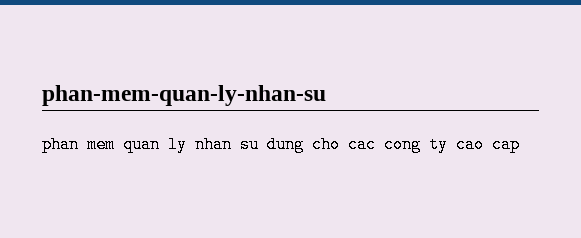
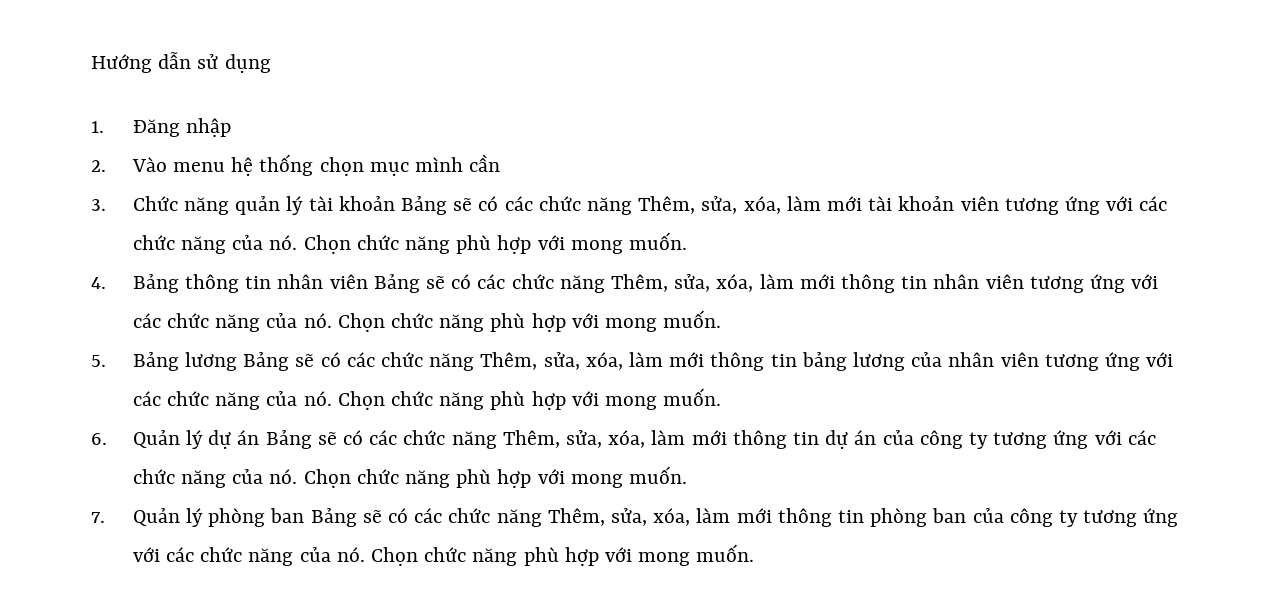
[42,85,326,106] [42,136,520,153] phan-mem-quan-ly-nhan-su // phan mem quan ly nhan su dung cho cac cong ty cao cap -> [91,52,271,73] [91,118,231,137] [91,154,501,176] [91,196,1168,215] [132,232,687,254] [91,274,1159,293] [132,310,722,332] [91,352,1174,371] [132,388,722,410] [91,430,1156,449] [132,466,687,488] [91,508,1179,527] [132,544,755,566] Hướng dẫn sử dụng // 1. Đăng nhập // 2. Vào menu hệ thống chọn mục mình cần // 3. Chức năng quản lý tài khoản Bảng sẽ có các chức năng Thêm, sửa, xóa, làm mới tài khoản viên tương ứng với các chức năng của nó. Chọn chức năng phù hợp với mong muốn. // 4. Bảng thông tin nhân viên Bảng sẽ có các chức năng Thêm, sửa, xóa, làm mới thông tin nhân viên tương ứng với các chức năng của nó. Chọn chức năng phù hợp với mong muốn. // 5. Bảng lương Bảng sẽ có các chức năng Thêm, sửa, xóa, làm mới thông tin bảng lương của nhân viên tương ứng với các chức năng của nó. Chọn chức năng phù hợp với mong muốn. // 6. Quản lý dự án Bảng sẽ có các chức năng Thêm, sửa, xóa, làm mới thông tin dự án của công ty tương ứng với các chức năng của nó. Chọn chức năng phù hợp với mong muốn. // 7. Quản lý phòng ban Bảng sẽ có các chức năng Thêm, sửa, xóa, làm mới thông tin phòng ban của công ty tương ứng với các chức năng của nó. Chọn chức năng phù hợp với mong muốn.

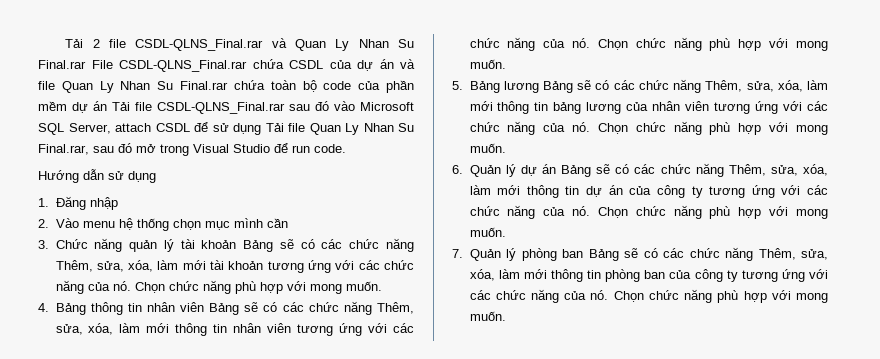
(91, 63) none -> [65,38,414,51] [38,59,415,72] [38,80,414,93] [38,101,414,114] [38,122,414,135] [38,143,346,156] Tải 2 file CSDL-QLNS_Final.rar và Quan Ly Nhan Su Final.rar File CSDL-QLNS_Final.rar chứa CSDL của dự án và file Quan Ly Nhan Su Final.rar chứa toàn bộ code của phần mềm dự án Tải file CSDL-QLNS_Final.rar sau đó vào Microsoft SQL Server, attach CSDL để sử dụng Tải file Quan Ly Nhan Su Final.rar, sau đó mở trong Visual Studio để run code. //
[960,196,999,211] viên -> (264, 265) none

